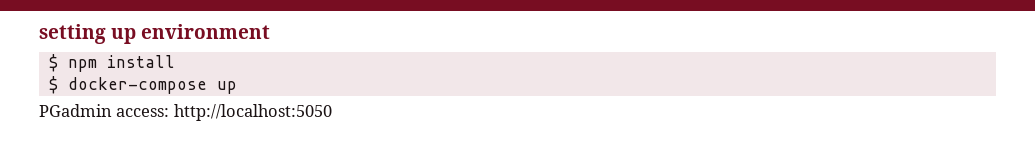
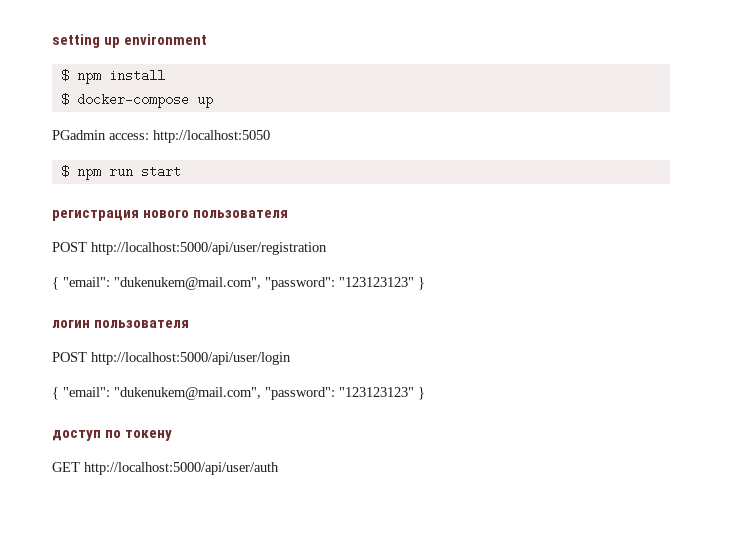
(332, 112) none -> [60,165,181,180] [52,210,289,221] [52,242,327,255] [52,277,425,290] [52,320,190,328] [52,352,291,365] [52,387,425,400] [52,430,173,441] [52,462,279,475] // $ npm run start // регистрация нового пользователя // POST http://localhost:5000/api/user/registration // { "email": "dukenukem@mail.com", "password": "123123123" } // логин пользователя // POST http://localhost:5000/api/user/login // { "email": "dukenukem@mail.com", "password": "123123123" } // доступ по токену // GET http://localhost:5000/api/user/auth

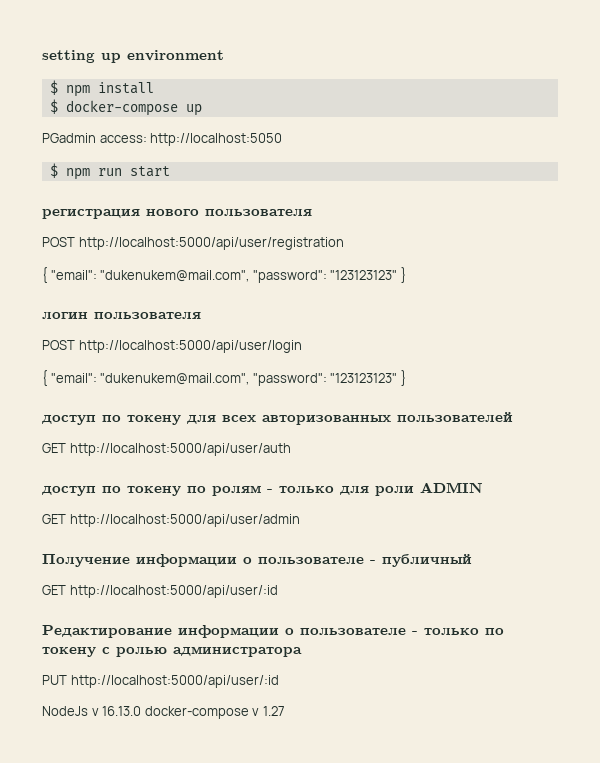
[52,462,279,475] // GET http://localhost:5000/api/user/auth -> [187,412,513,425] [42,443,291,456] [42,482,483,496] [42,514,300,527] [42,554,472,567] [42,585,278,598] [42,625,504,638] [42,646,302,657] [42,675,279,688] [42,706,285,719] для всех авторизованных пользователей // GET http://localhost:5000/api/user/auth // доступ по токену по ролям - только для роли ADMIN // GET http://localhost:5000/api/user/admin // Получение информации о пользователе - публичный // GET http://localhost:5000/api/user/:id // Редактирование информации о пользователе - только по токену с ролью администратора // PUT http://localhost:5000/api/user/:id // NodeJs v 16.13.0 docker-compose v 1.27

